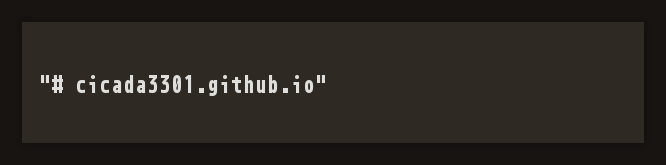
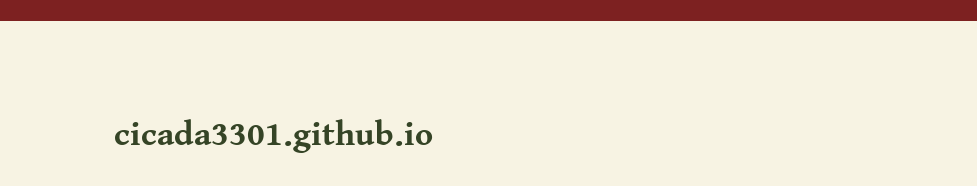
[38,75,326,96] "# cicada3301.github.io" -> [114,119,433,153] cicada3301.github.io

